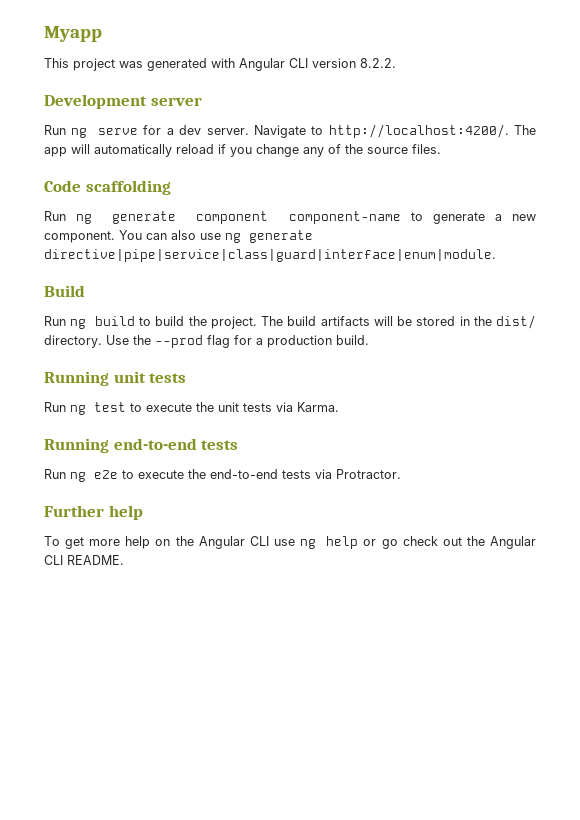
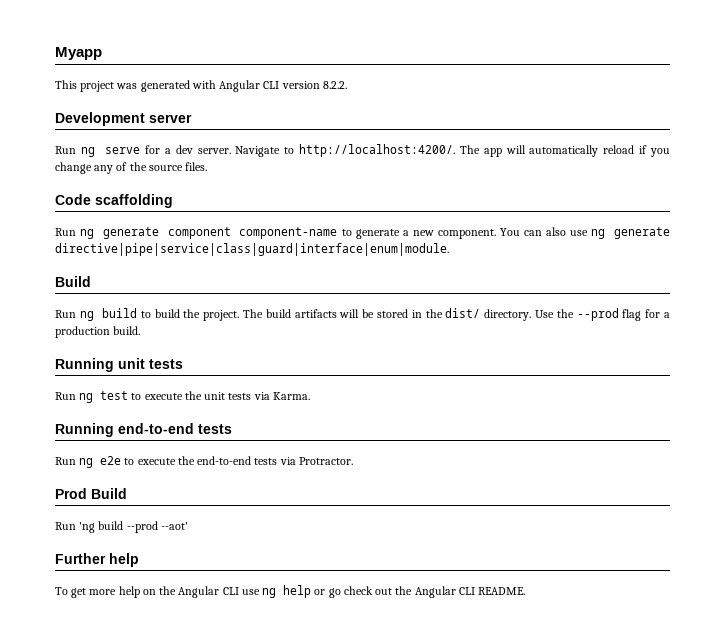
(401, 474) none -> [55,488,127,499] [55,521,188,533] // Prod Build // Run 'ng build --prod --aot'

